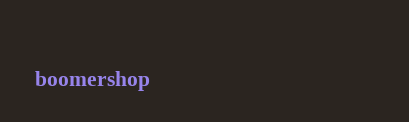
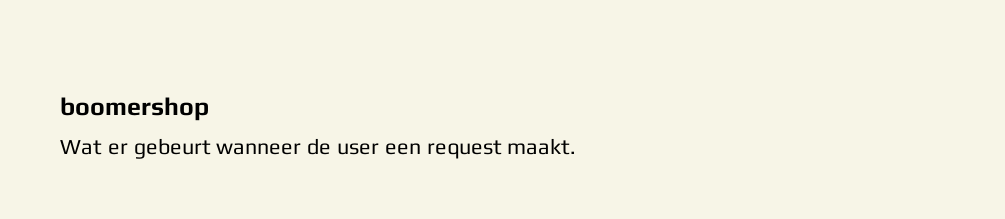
(150, 81) none -> [60,138,577,159] // Wat er gebeurt wanneer de user een request maakt.

